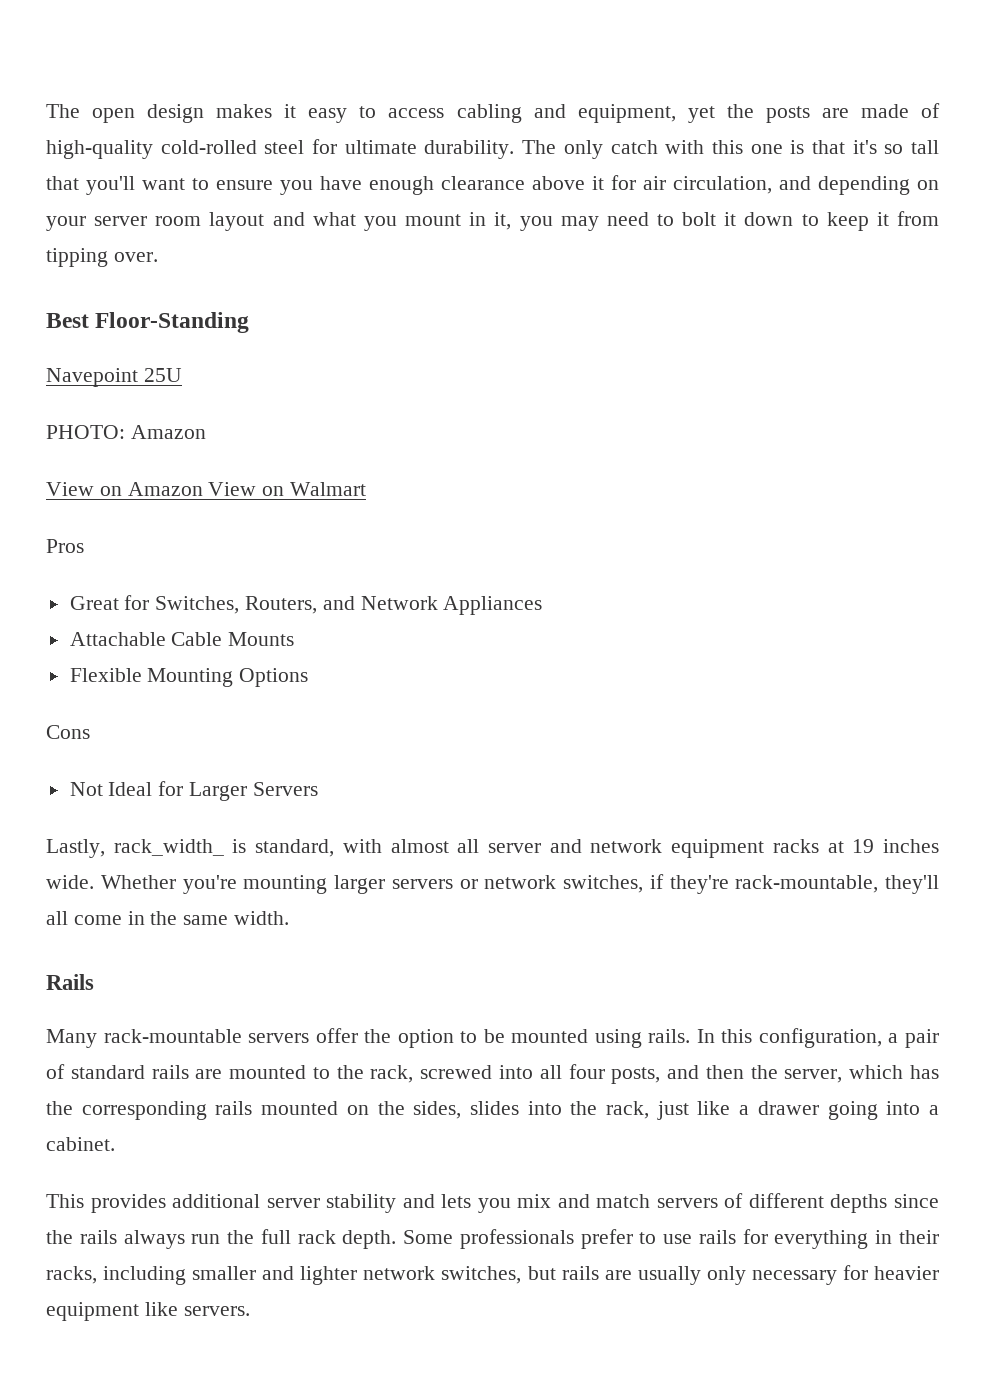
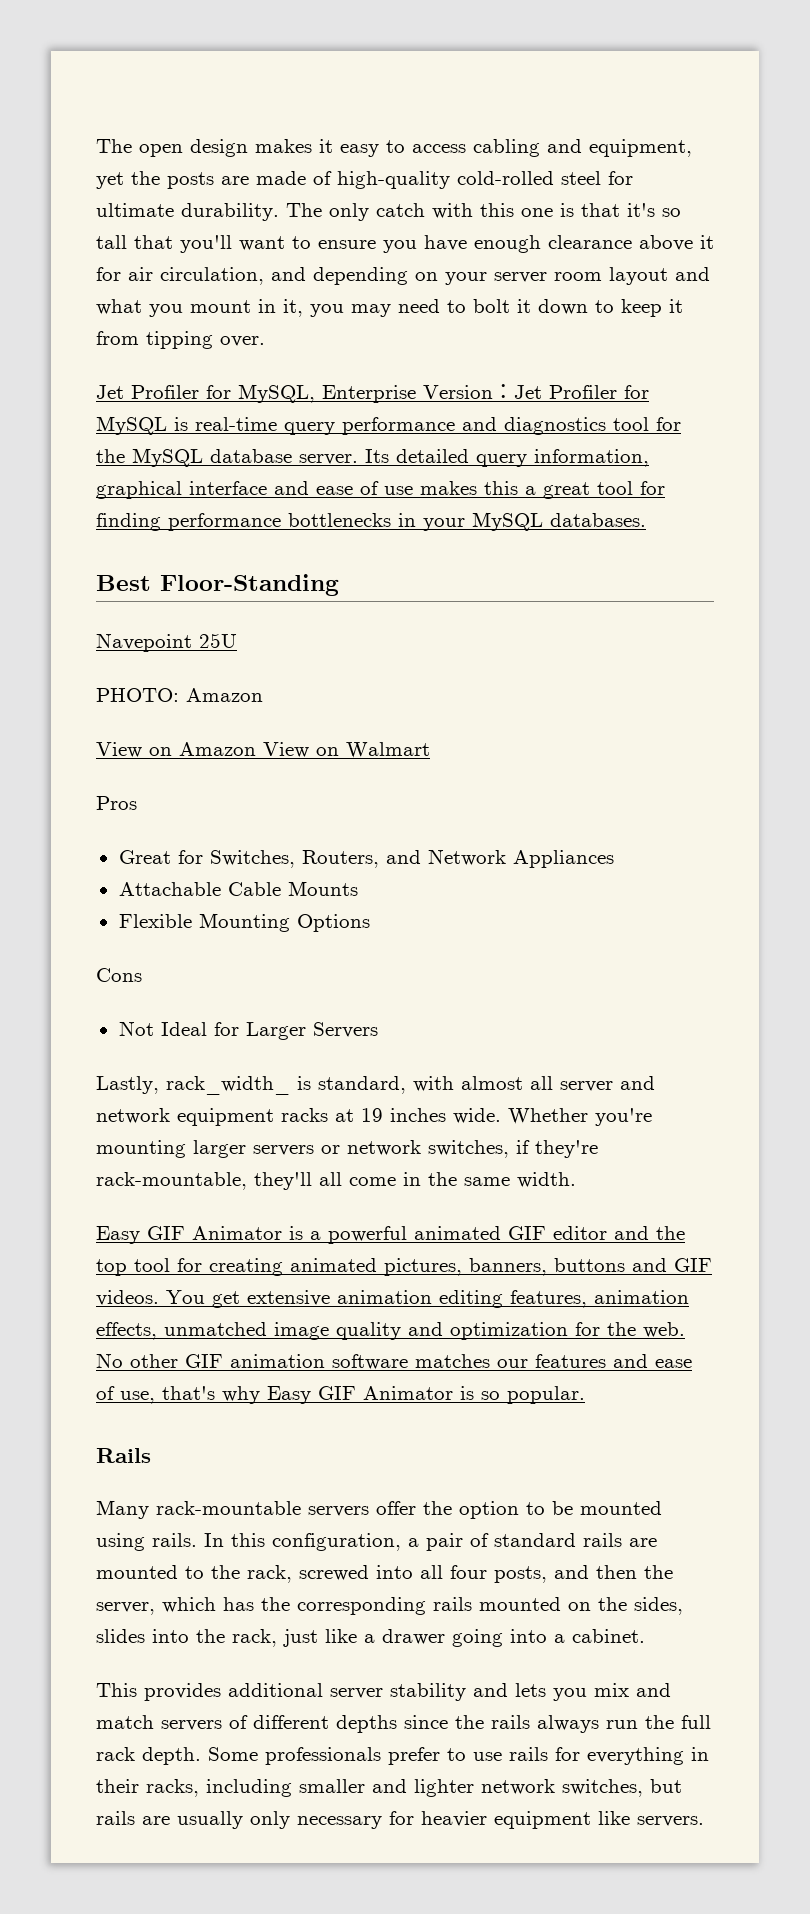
(158, 257) none -> [96,384,649,403] [96,416,681,435] [96,448,649,467] [96,481,665,499] [96,512,646,531] // Jet Profiler for MySQL, Enterprise Version：Jet Profiler for MySQL is real-time query performance and diagnostics tool for the MySQL database server. Its detailed query information, graphical interface and ease of use makes this a great tool for finding performance bottlenecks in your MySQL databases.
(290, 918) none -> [96,1226,685,1244] [96,1258,712,1276] [96,1290,689,1308] [96,1322,685,1340] [96,1353,692,1370] [96,1386,585,1404] // Easy GIF Animator is a powerful animated GIF editor and the top tool for creating animated pictures, banners, buttons and GIF videos. You get extensive animation editing features, animation effects, unmatched image quality and optimization for the web. No other GIF animation software matches our features and ease of use, that's why Easy GIF Animator is so popular.

